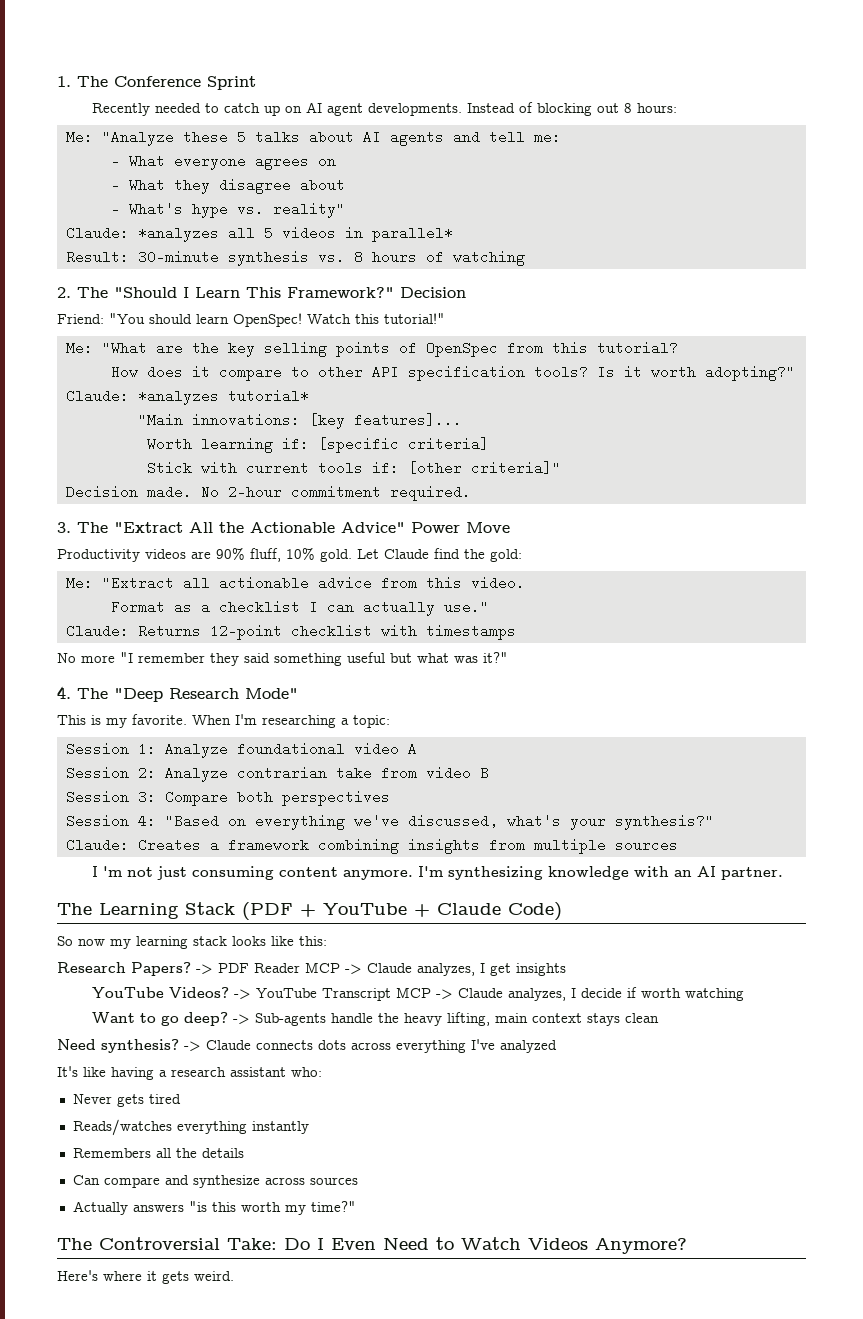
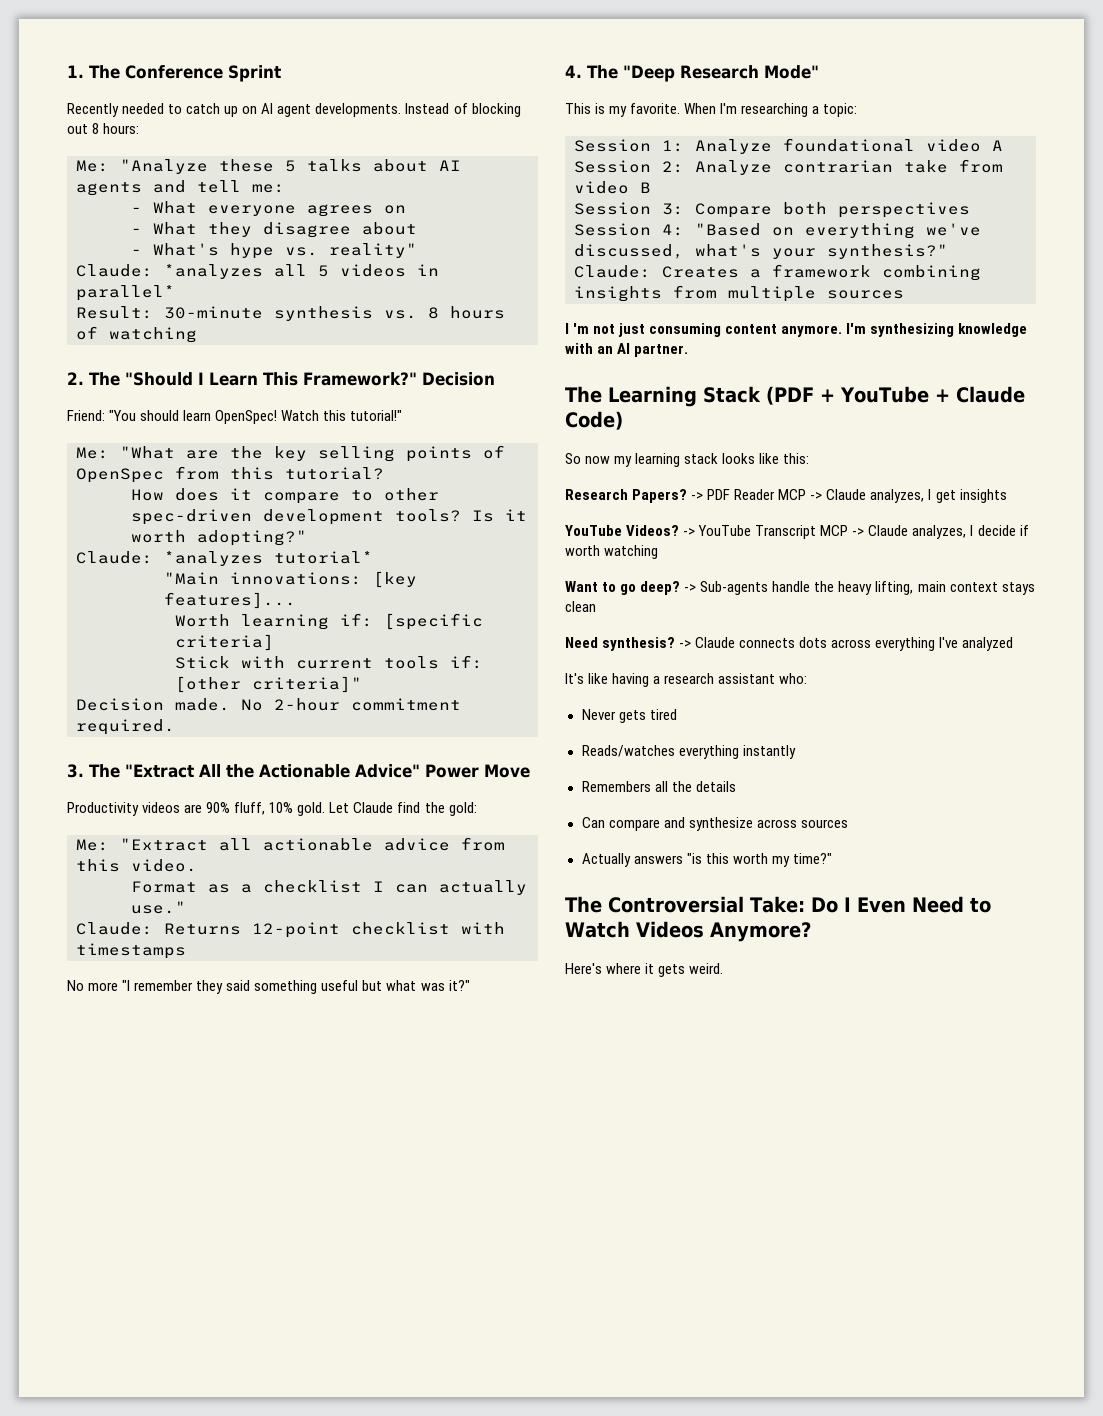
[371,365,525,381] API specification -> [131,509,384,525] spec-driven development

